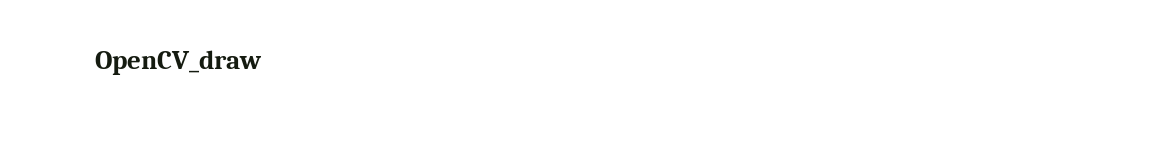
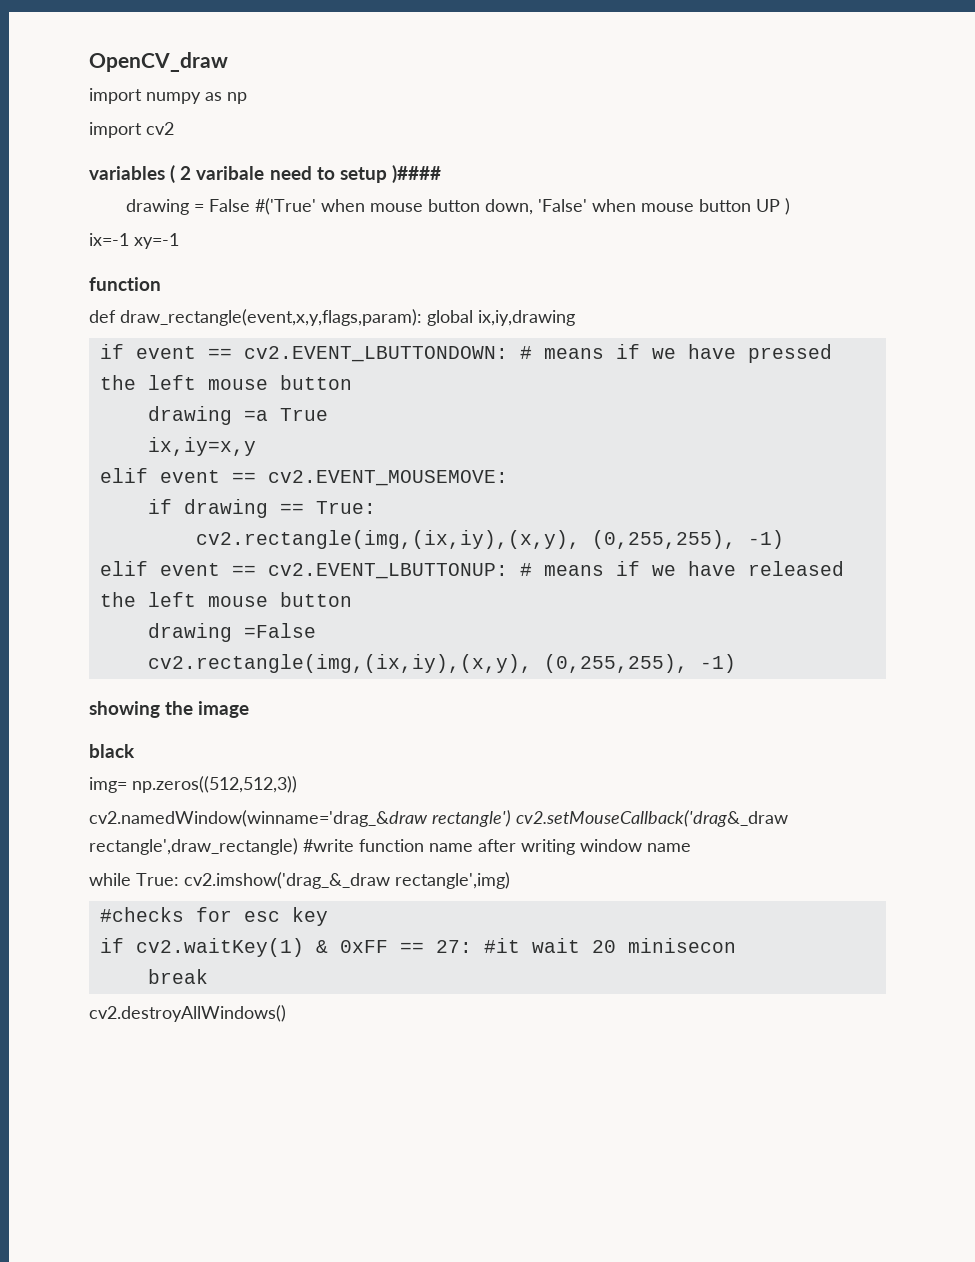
(262, 62) none -> [89,88,247,104] [89,122,174,138] [89,165,441,183] [126,198,791,215] [89,233,179,249] [89,277,161,291] [89,309,575,326] [99,344,832,363] [99,375,352,390] [147,406,328,425] [147,437,256,456] [99,468,508,486] [147,499,376,518] [195,530,784,549] [99,561,844,579] [99,592,352,607] [147,623,316,642] [147,654,736,673] [89,701,250,718] [89,744,135,758] [89,776,297,793] [89,810,788,827] [89,838,691,855] [89,872,510,889] [99,907,328,926] [99,938,736,957] [147,969,208,984] [89,1005,286,1022] // import numpy as np // import cv2 // variables ( 2 varibale need to setup )#### // drawing = False #('True' when mouse button down, 'False' when mouse button UP ) // ix=-1 xy=-1 // function // def draw_rectangle(event,x,y,flags,param): global ix,iy,drawing // if event == cv2.EVENT_LBUTTONDOWN: # means if we have pressed the left mouse button // drawing =a True // ix,iy=x,y // elif event == cv2.EVENT_MOUSEMOVE: // if drawing == True: // cv2.rectangle(img,(ix,iy),(x,y), (0,255,255), -1) // elif event == cv2.EVENT_LBUTTONUP: # means if we have released the left mouse button // drawing =False // cv2.rectangle(img,(ix,iy),(x,y), (0,255,255), -1) // showing the image // black // img= np.zeros((512,512,3)) // cv2.namedWindow(winname='drag_&draw rectangle') cv2.setMouseCallback('drag&_draw rectangle',draw_rectangle) #write function name after writing window name // while True: cv2.imshow('drag_&_draw rectangle',img) // #checks for esc key // if cv2.waitKey(1) & 0xFF == 27: #it wait 20 minisecon // break // cv2.destroyAllWindows()

